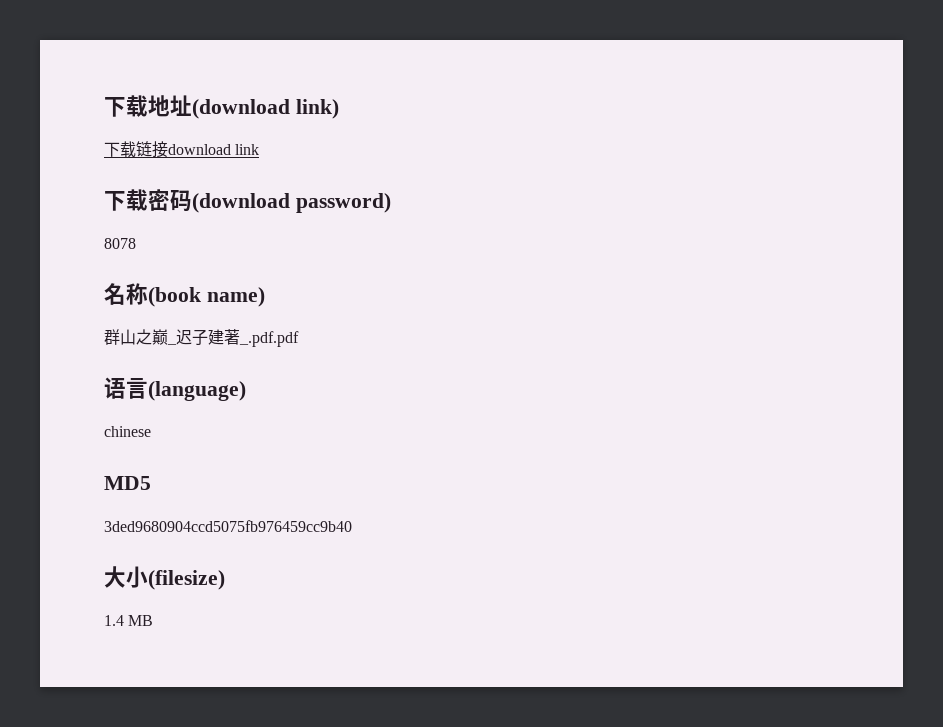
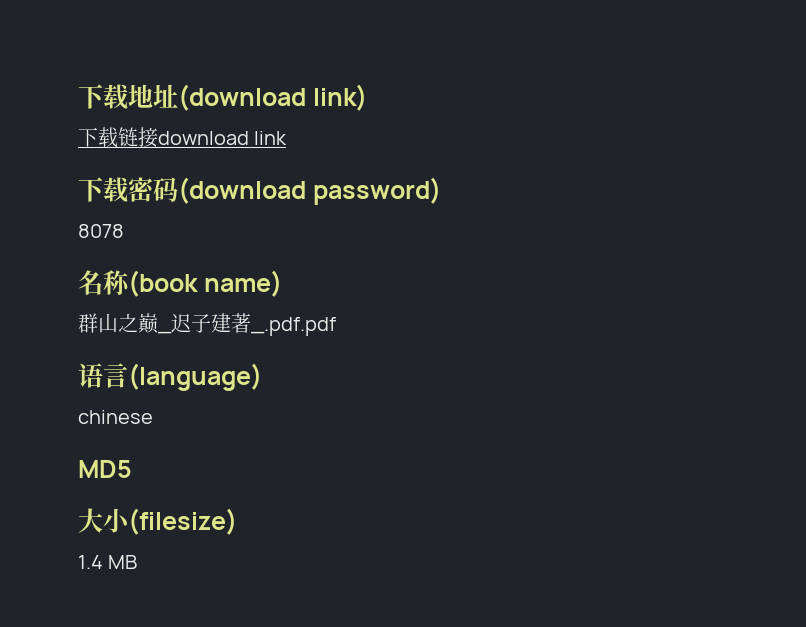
[104,520,352,532] // 3ded9680904ccd5075fb976459cc9b40 -> (132, 469) none

